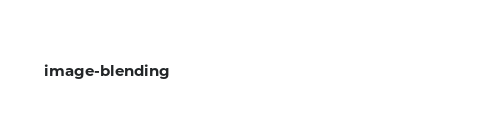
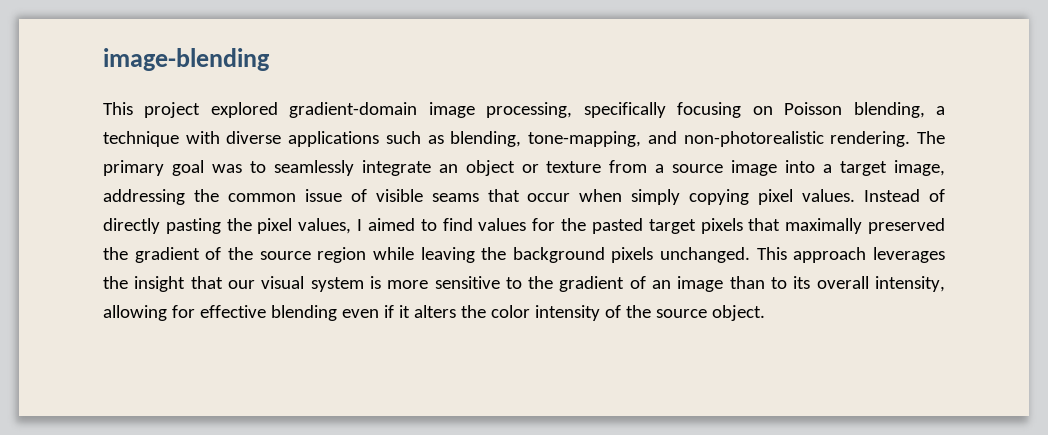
(170, 71) none -> [103,102,946,118] [103,131,946,147] [103,160,946,176] [103,189,946,205] [103,218,946,234] [103,247,945,263] [103,276,945,292] [103,305,765,321] // This project explored gradient-domain image processing, specifically focusing on Poisson blending, a technique with diverse applications such as blending, tone-mapping, and non-photorealistic rendering. The primary goal was to seamlessly integrate an object or texture from a source image into a target image, addressing the common issue of visible seams that occur when simply copying pixel values. Instead of directly pasting the pixel values, I aimed to find values for the pasted target pixels that maximally preserved the gradient of the source region while leaving the background pixels unchanged. This approach leverages the insight that our visual system is more sensitive to the gradient of an image than to its overall intensity, allowing for effective blending even if it alters the color intensity of the source object.

